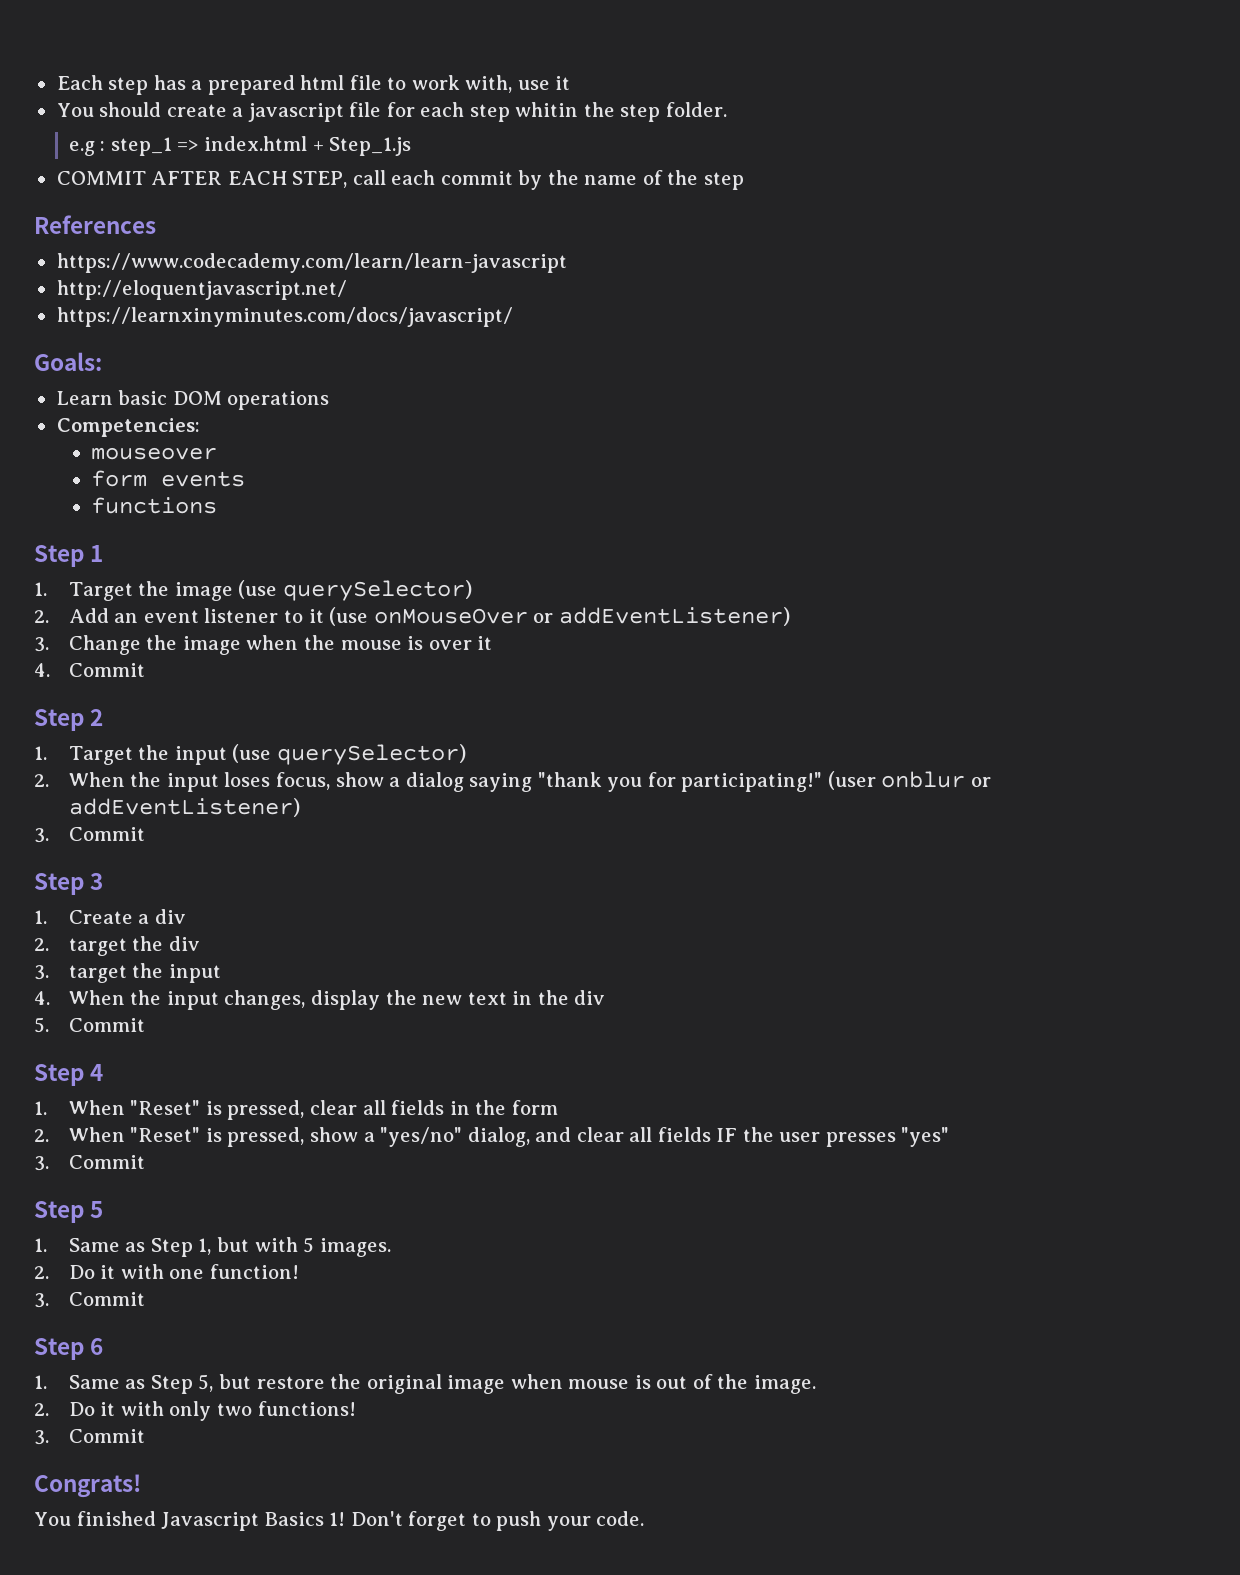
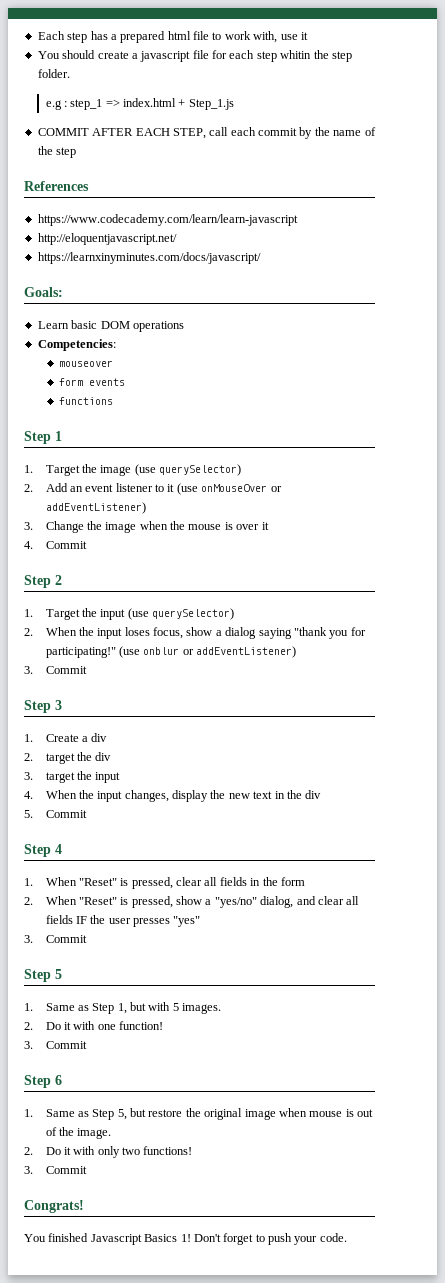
[827,771,876,790] (user -> [118,646,140,658] (use

